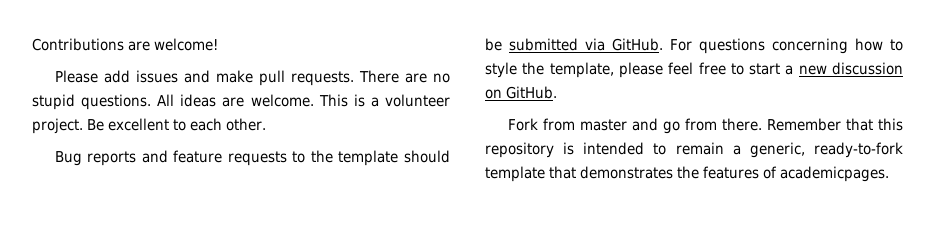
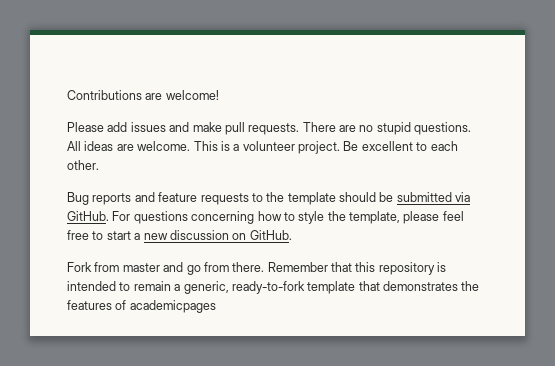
[780,166,890,182] academicpages. -> [129,300,216,313] academicpages

